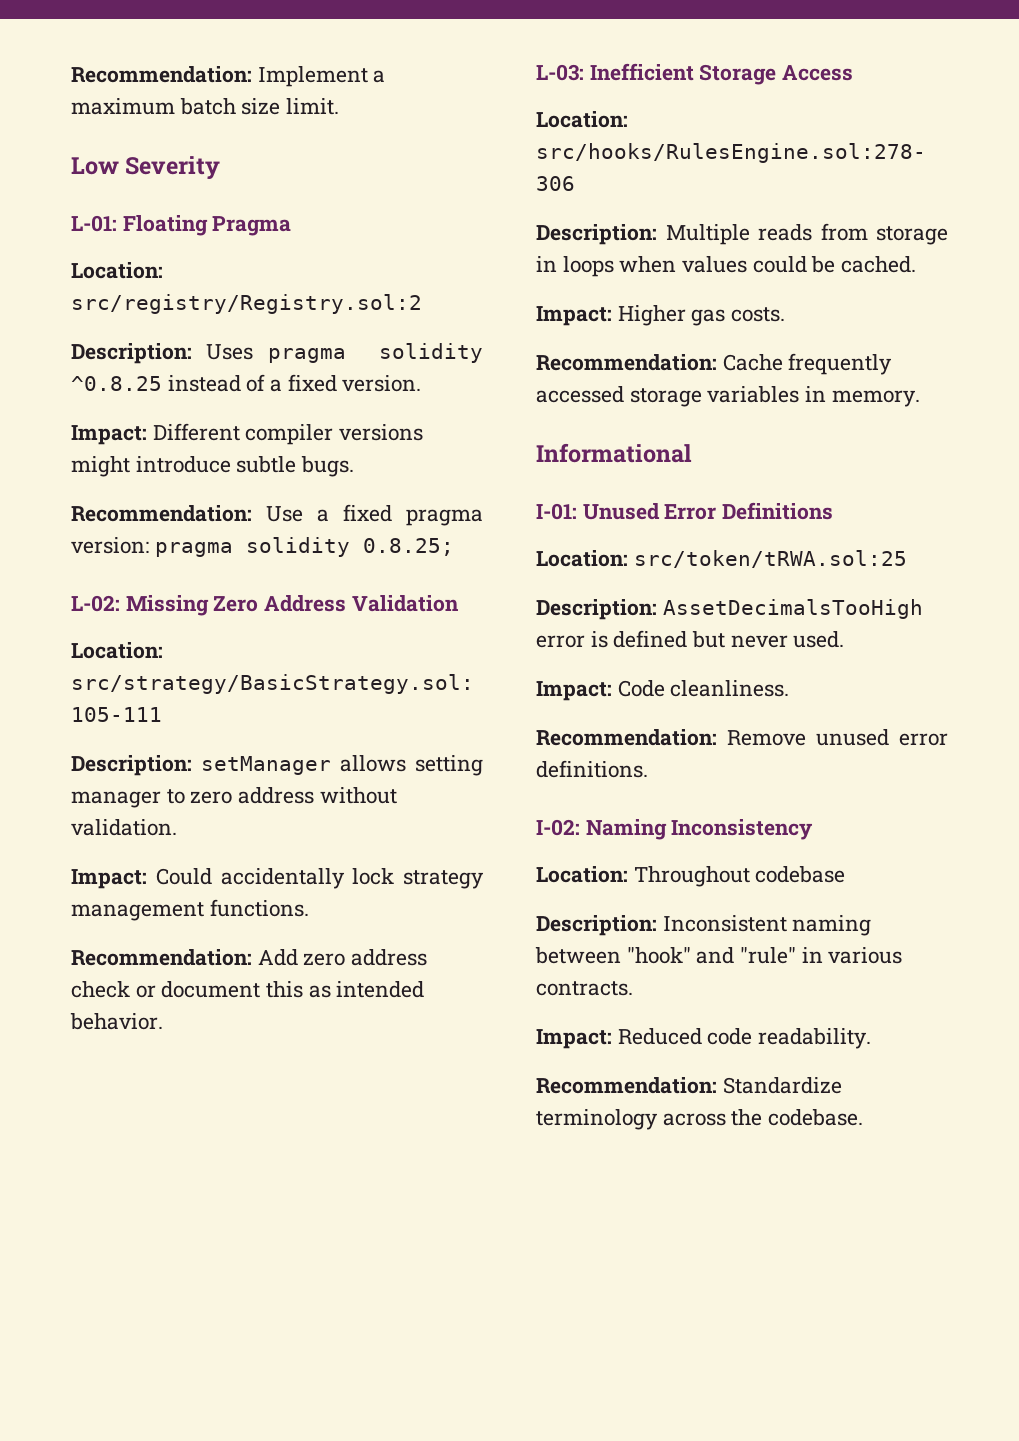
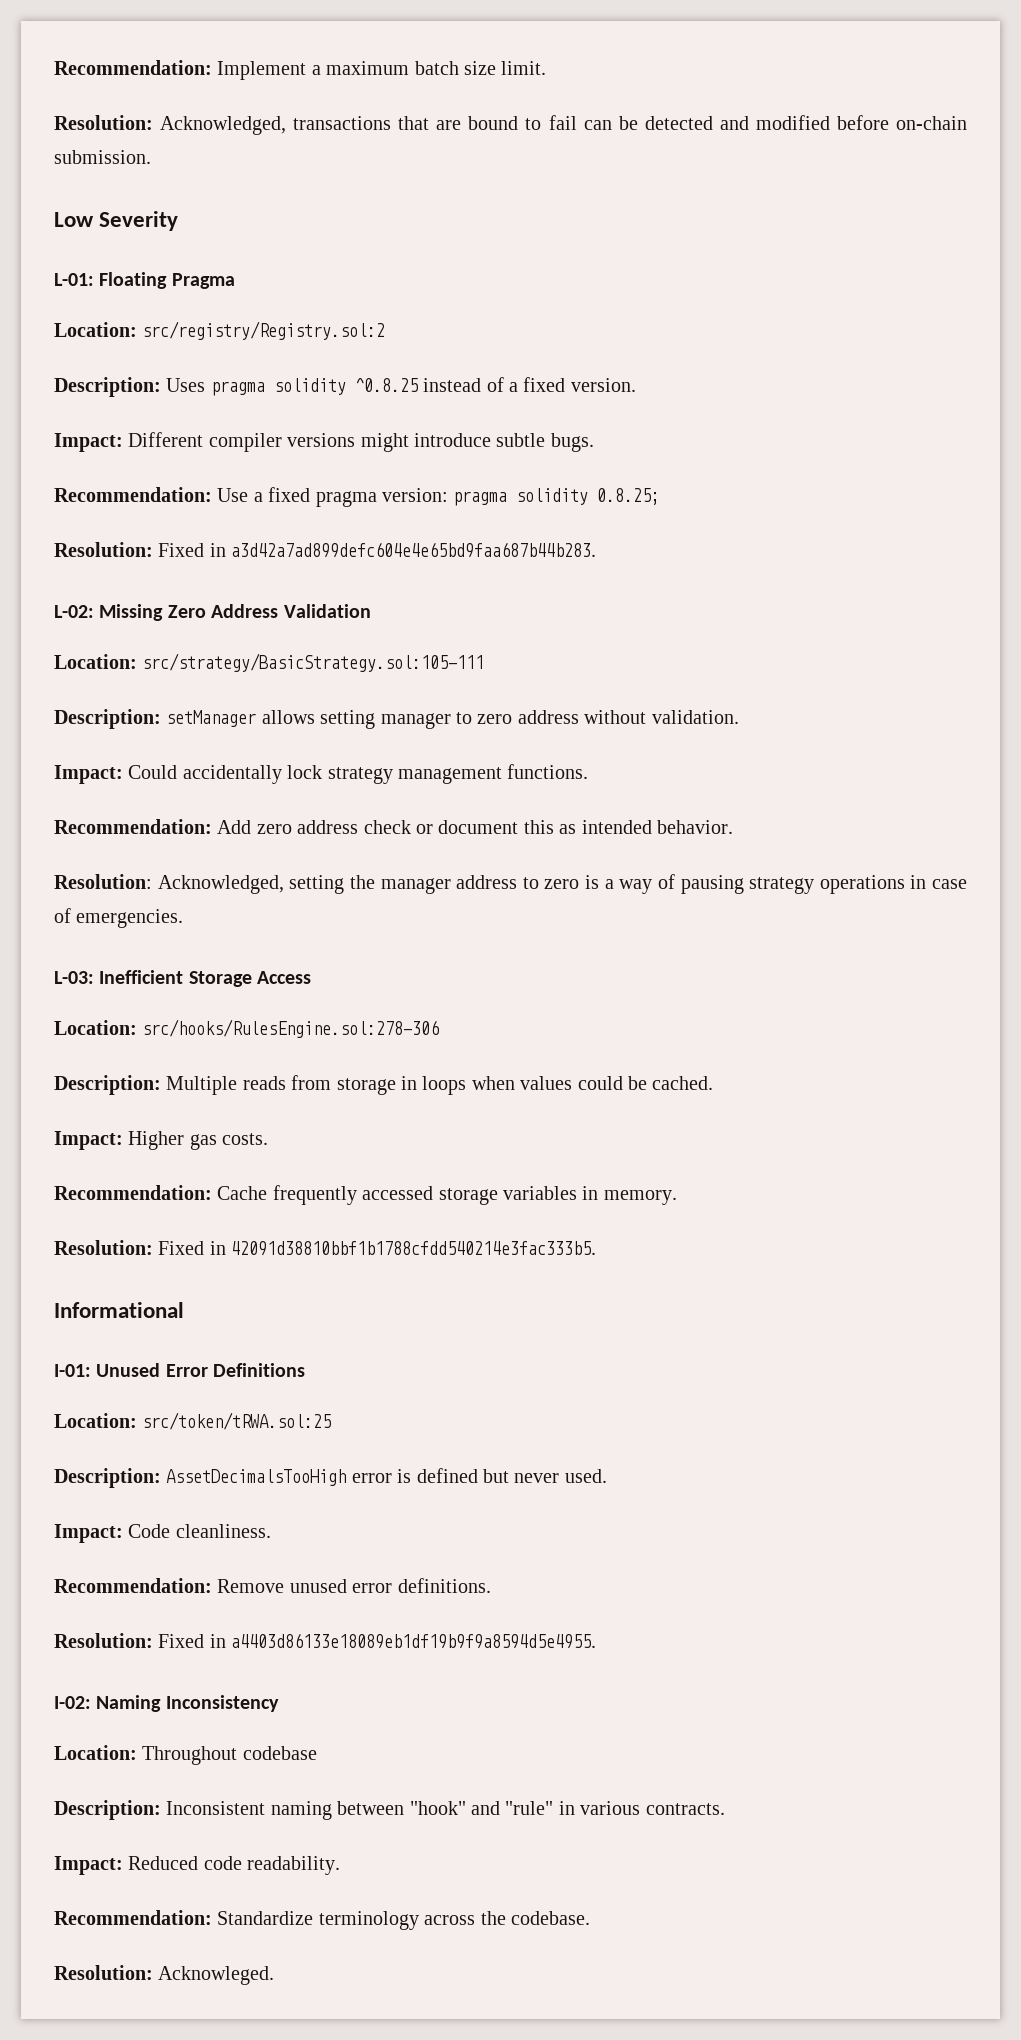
(340, 106) none -> [54,115,967,135] [54,150,151,164] // Resolution: Acknowledged, transactions that are bound to fail can be detected and modified before on-chain submission.
(454, 547) none -> [54,542,597,558] // Resolution: Fixed in a3d42a7ad899defc604e4e65bd9faa687b44b283.
(163, 1021) none -> [54,874,967,894] [54,908,184,928] // Resolution: Acknowledged, setting the manager address to zero is a way of pausing strategy operations in case of emergencies.
(920, 398) none -> [54,1240,597,1256] // Resolution: Fixed in 42091d38810bbf1b1788cfdd540214e3fac333b5.
(648, 769) none -> [54,1633,597,1649] // Resolution: Fixed in a4403d86133e18089eb1df19b9f9a8594d5e4955.
(864, 1117) none -> [54,1965,275,1985] // Resolution: Acknowleged.

